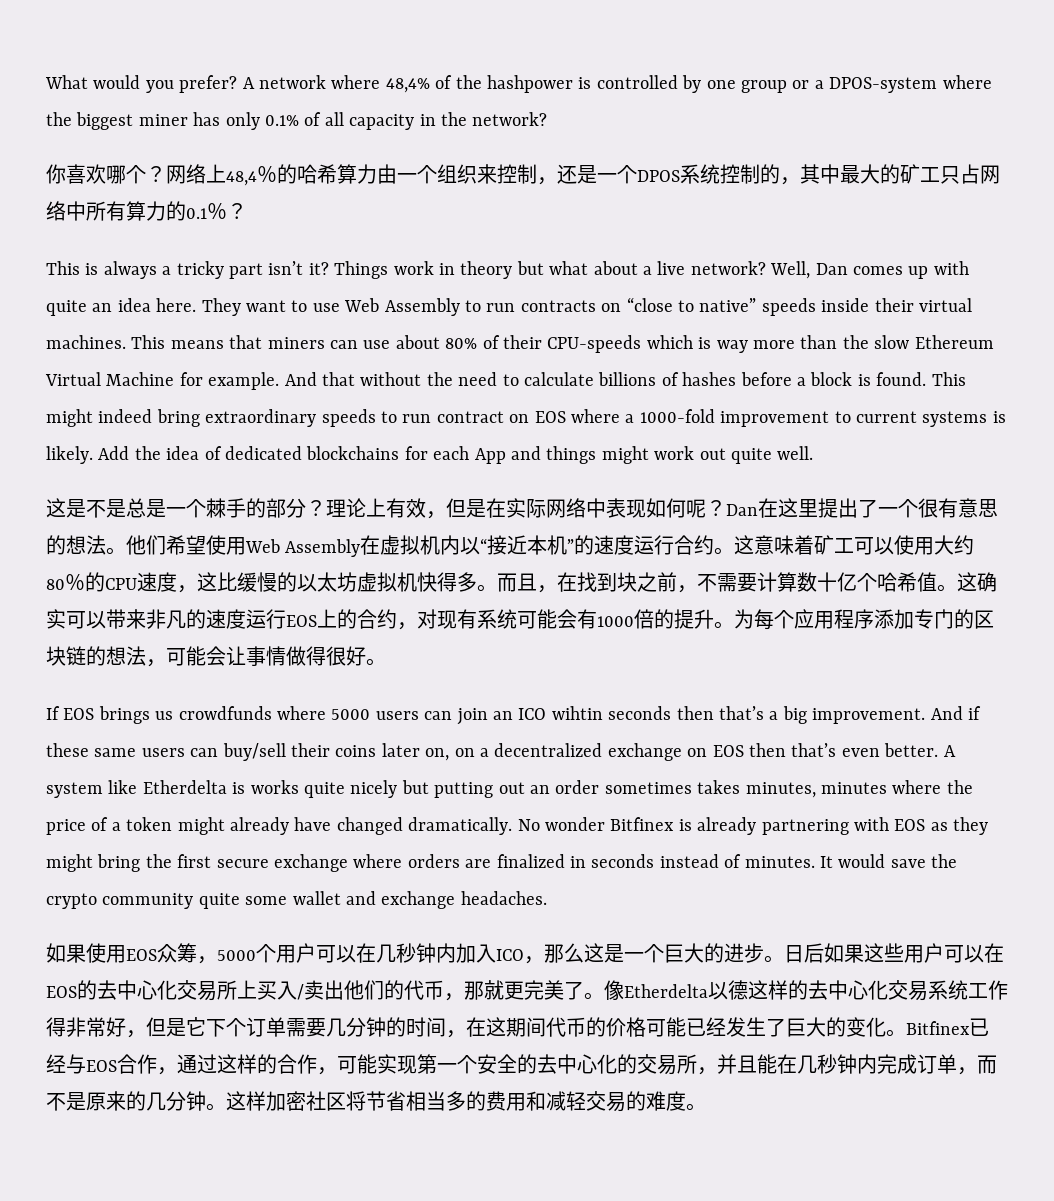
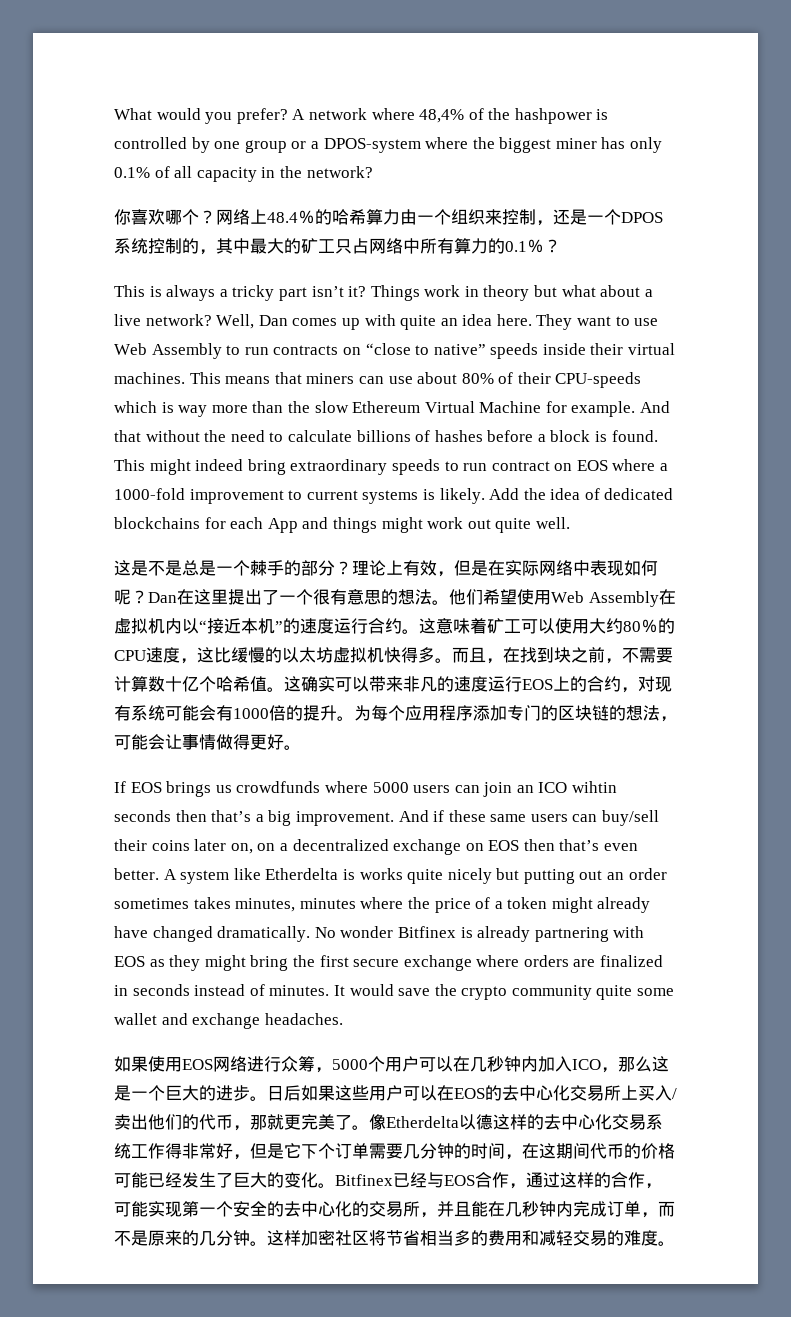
[226,171,257,186] 48,4 -> [267,212,298,223] 48.4
[326,646,346,666] 很 -> [250,734,267,750] 更
(157, 955) none -> [213,1056,281,1072] 网络进行

